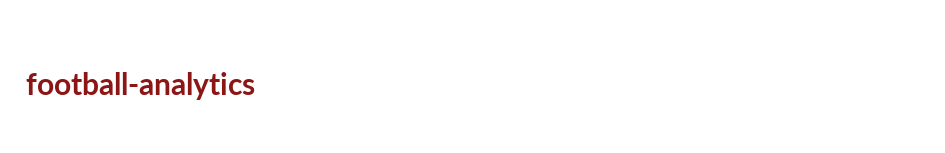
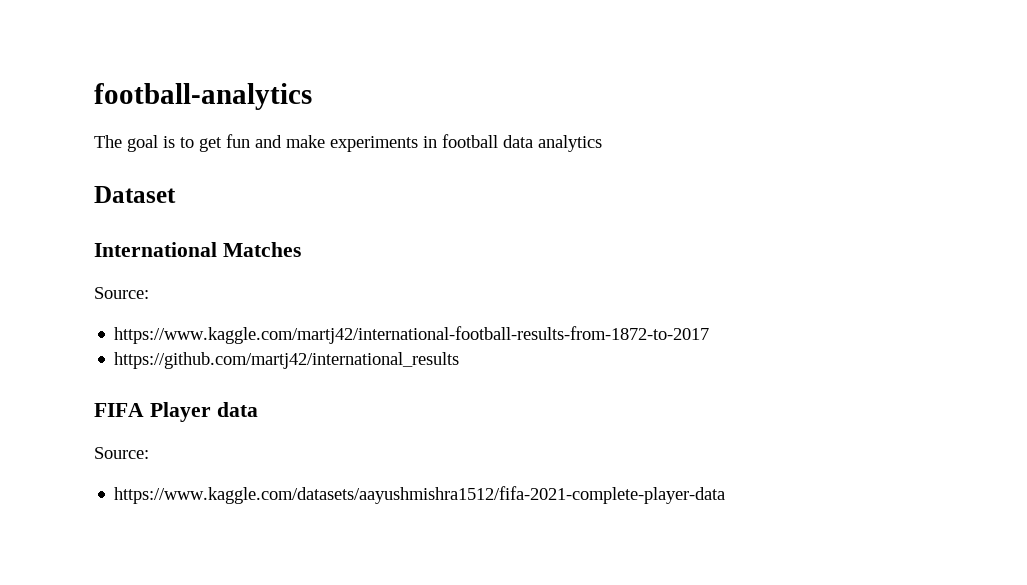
(255, 86) none -> [94,134,602,152] [94,186,176,203] [94,242,301,257] [94,287,149,299] [114,326,710,344] [114,352,460,369] [94,402,258,422] [94,447,149,459] [114,486,726,504] // The goal is to get fun and make experiments in football data analytics // Dataset // International Matches // Source: // https://www.kaggle.com/martj42/international-football-results-from-1872-to-2017 // https://github.com/martj42/international_results // FIFA Player data // Source: // https://www.kaggle.com/datasets/aayushmishra1512/fifa-2021-complete-player-data

